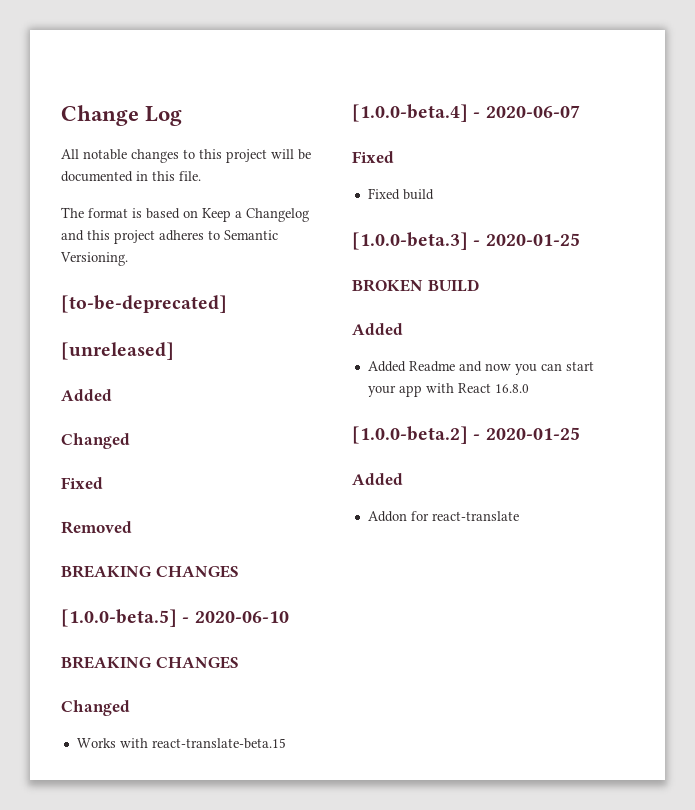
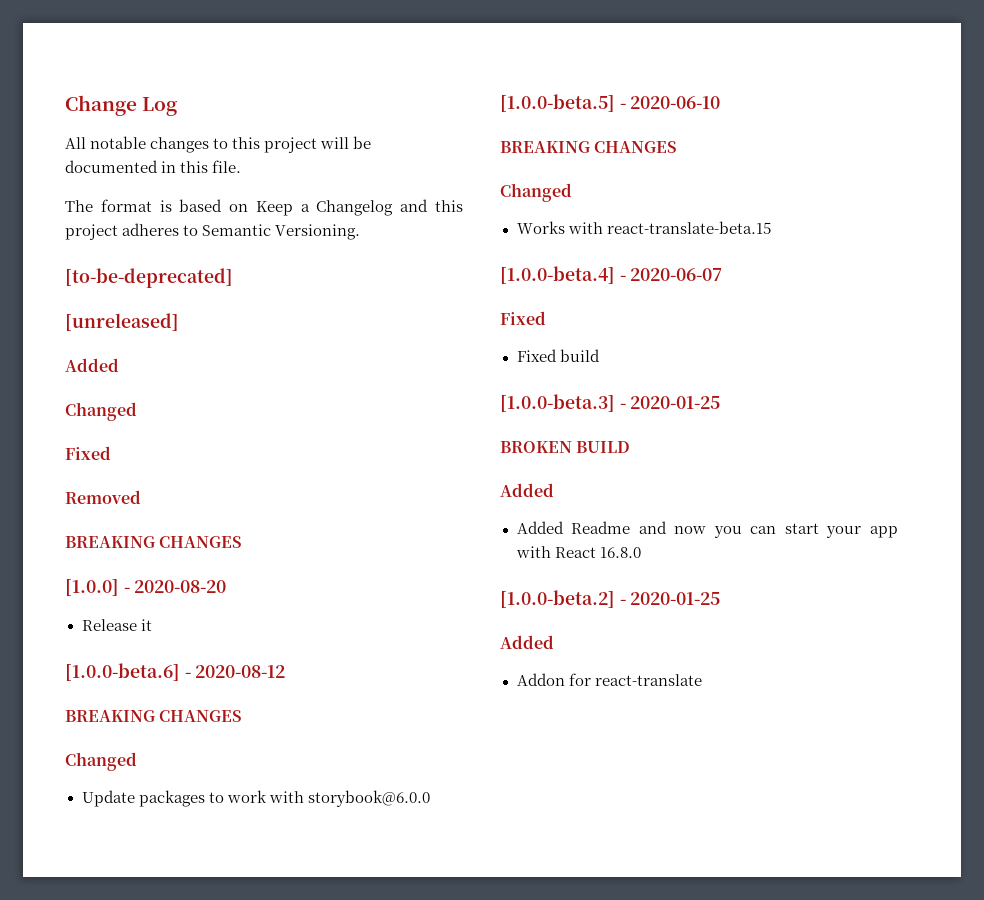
(239, 571) none -> [65,579,227,596] [81,619,152,631] [65,663,286,681] [65,710,243,722] [65,752,137,771] [81,790,430,807] // [1.0.0] - 2020-08-20 // Release it // [1.0.0-beta.6] - 2020-08-12 // BREAKING CHANGES // Changed // Update packages to work with storybook@6.0.0

